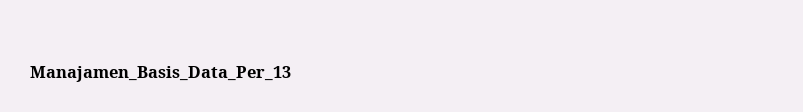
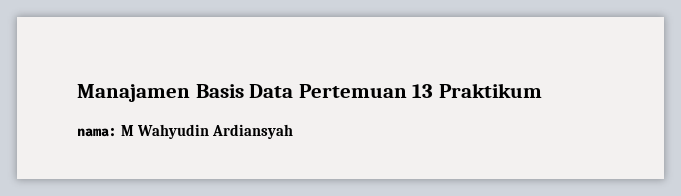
[30,66,291,82] Manajamen_Basis_Data_Per_13 -> [77,83,542,102] [77,124,294,139] Manajamen Basis Data Pertemuan 13 Praktikum // nama: M Wahyudin Ardiansyah

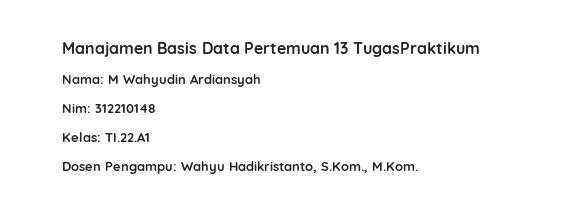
[438,83,542,98] [77,127,117,137] Praktikum // nama: -> [352,42,480,57] [62,75,104,84] TugasPraktikum // Nama:
(294, 131) none -> [62,103,156,113] [62,132,150,142] [62,161,418,174] // Nim: 312210148 // Kelas: TI.22.A1 // Dosen Pengampu: Wahyu Hadikristanto, S.Kom., M.Kom.

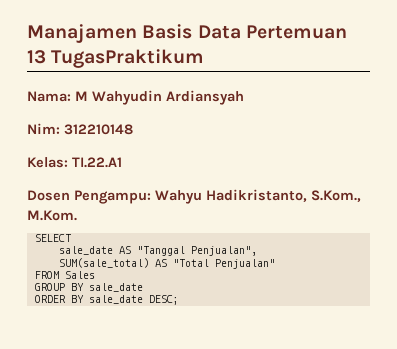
(418, 166) none -> [34,234,71,242] [58,246,257,256] [58,258,275,269] [34,271,95,279] [34,283,143,292] [34,295,179,305] // SELECT // sale_date AS "Tanggal Penjualan", // SUM(sale_total) AS "Total Penjualan" // FROM Sales // GROUP BY sale_date // ORDER BY sale_date DESC;

